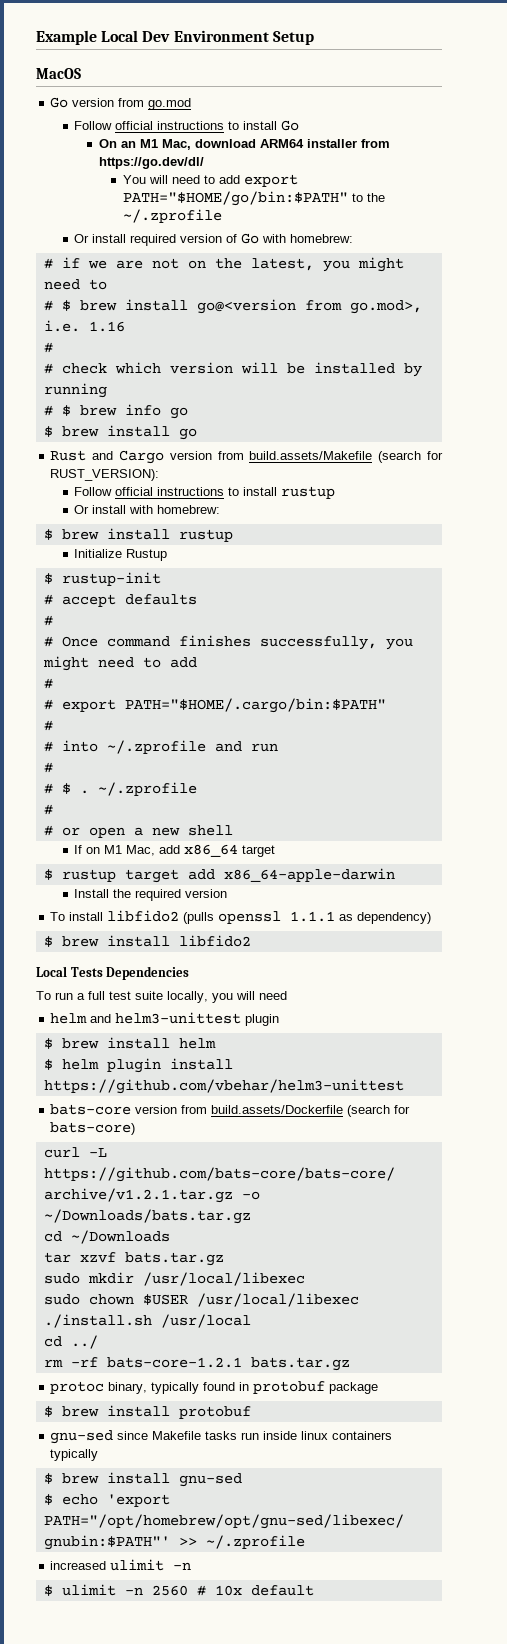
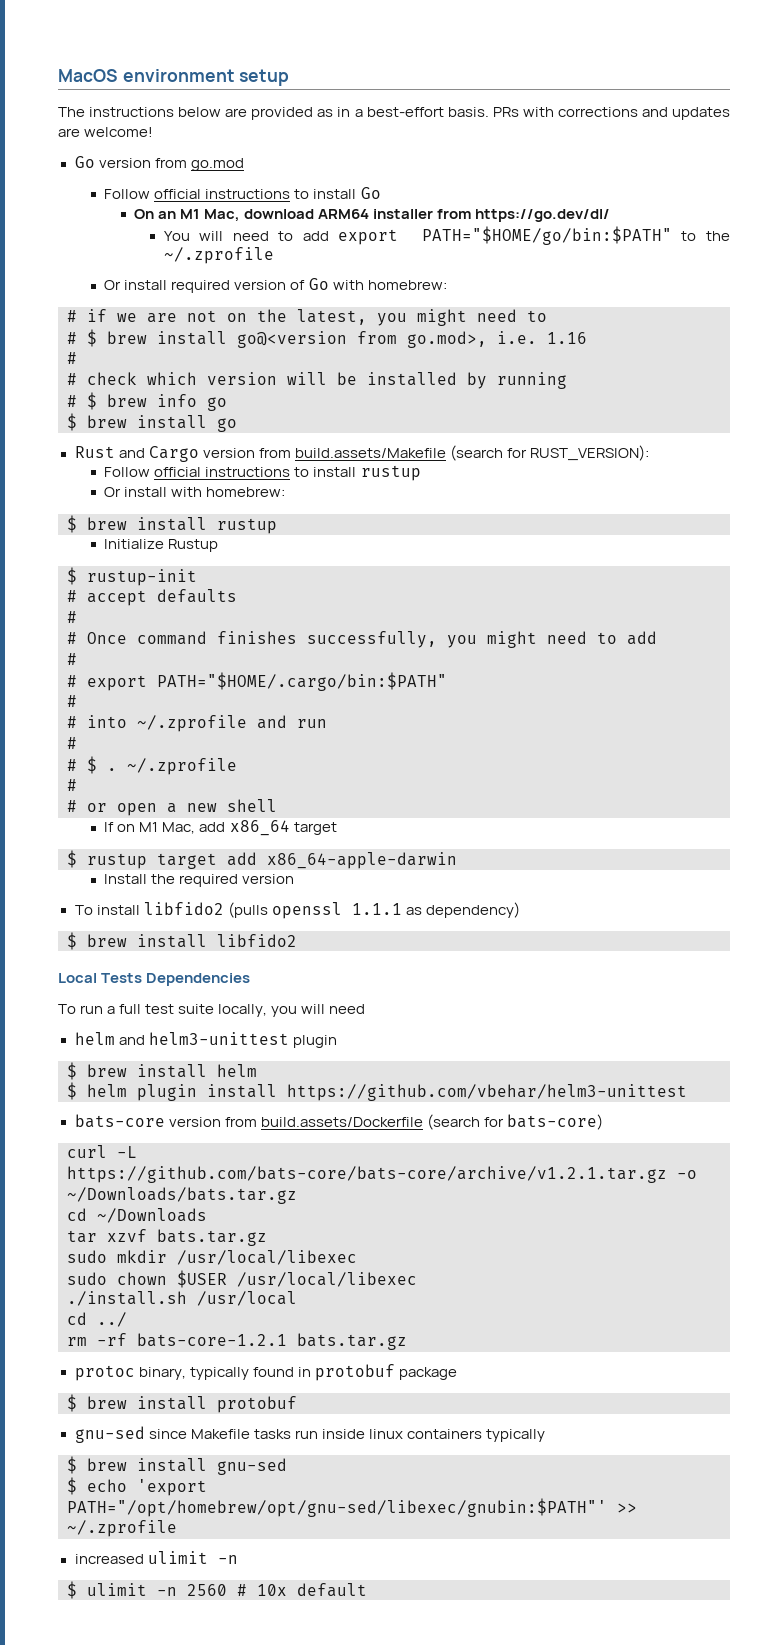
[36,30,314,45] [36,68,81,79] Example Local Dev Environment Setup // MacOS -> [58,69,290,86] [58,107,730,120] [58,127,154,137] MacOS environment setup // The instructions below are provided as in a best-effort basis. PRs with corrections and updates are welcome!

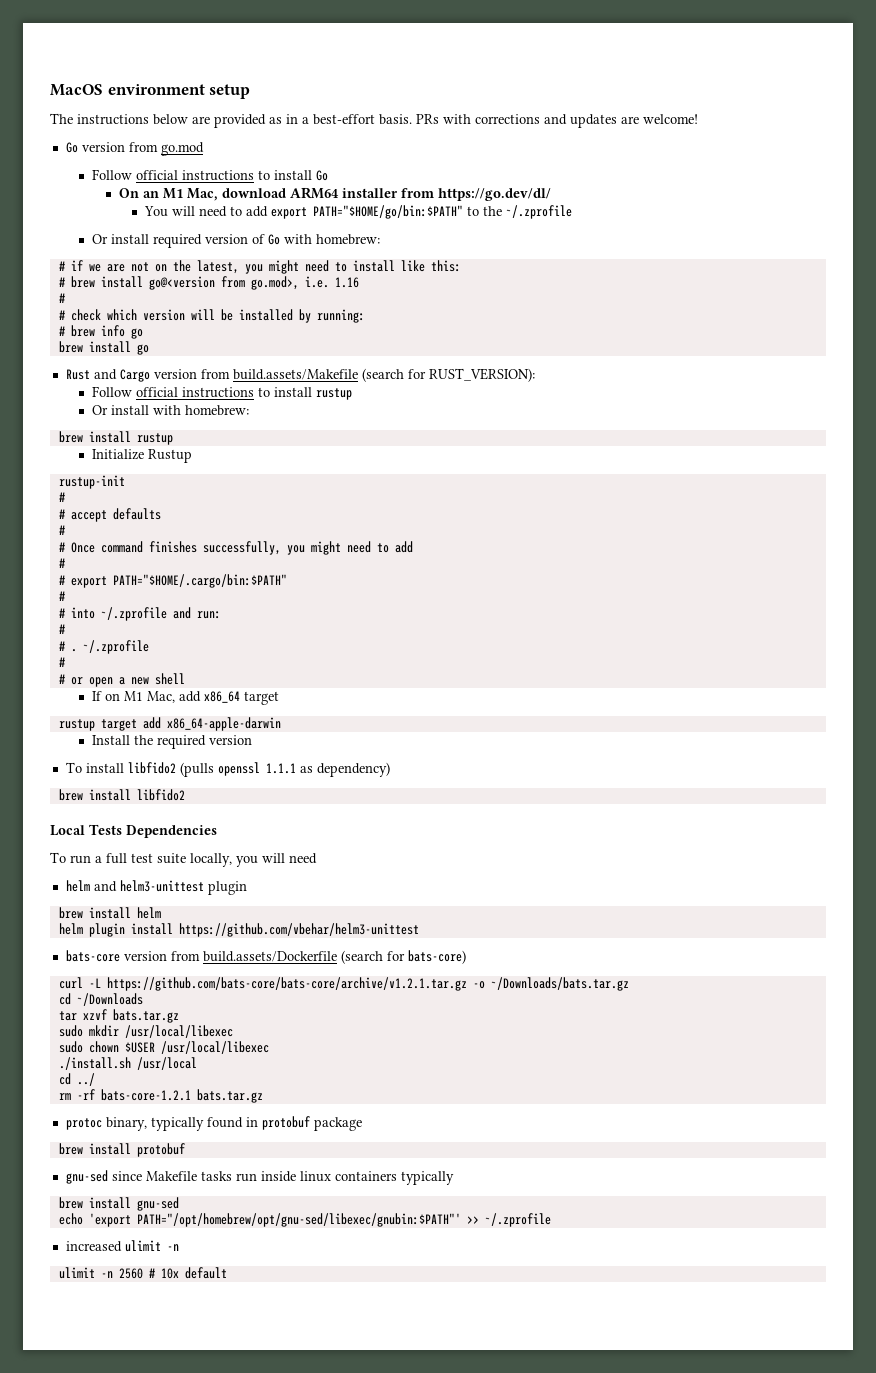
[67,329,97,347] // # $ -> [352,260,461,272] [58,277,65,287] install like this: // #
[497,372,567,389] [67,392,97,410] running // # $ -> [316,309,365,323] [58,326,65,336] running: // #
[67,413,77,431] $ -> (143, 333) none
[67,515,77,533] $ -> (250, 410) none
[67,567,77,585] $ -> (193, 456) none
(77, 596) none -> [58,509,65,519] // #
[297,719,327,728] [67,737,77,749] [67,756,97,774] run // # // # $ -> [196,611,221,619] [58,624,65,634] [58,641,65,651] run: // # // #
[67,850,77,868] $ -> (280, 698) none
[67,932,77,950] $ -> (390, 769) none
[67,1062,77,1080] $ -> (247, 888) none
[67,1082,77,1100] $ -> (161, 913) none
[67,1394,77,1412] $ -> (362, 1124) none
[67,1456,77,1474] $ -> (454, 1178) none
[67,1477,77,1495] $ -> (179, 1204) none
[67,1581,77,1599] $ -> (179, 1247) none

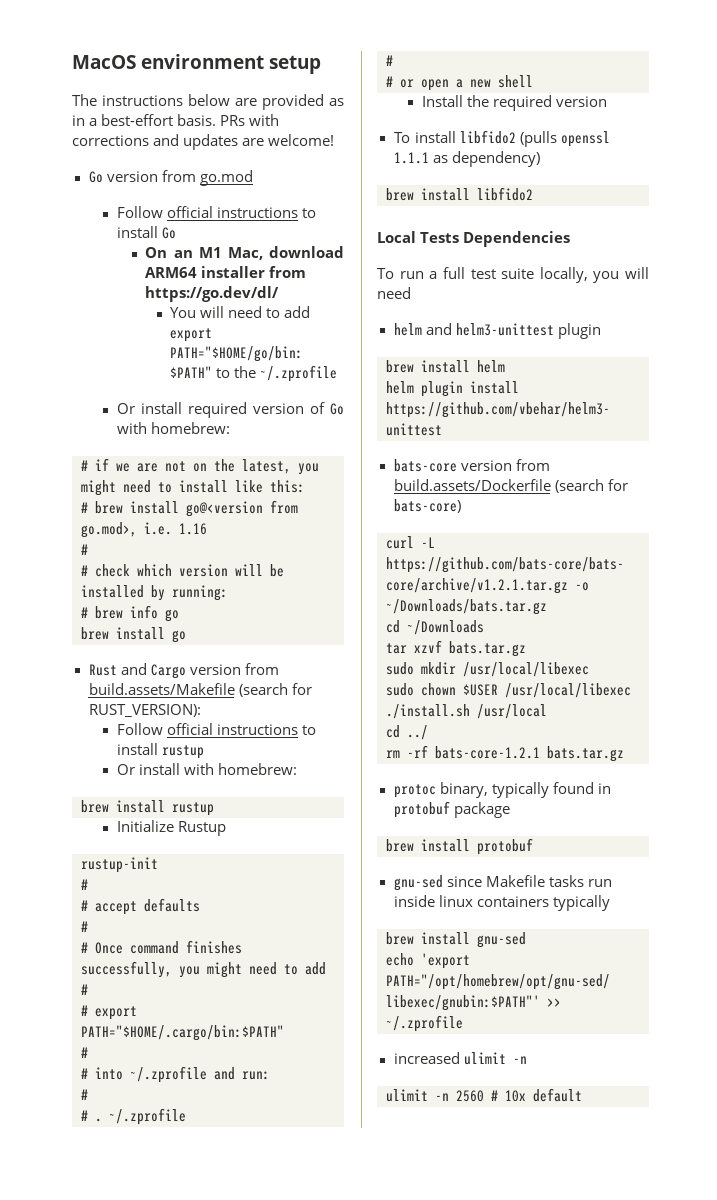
[92,691,280,705] [58,717,281,731] // If on M1 Mac, add x86_64 target // rustup target add x86_64-apple-darwin -> (533, 81) none

